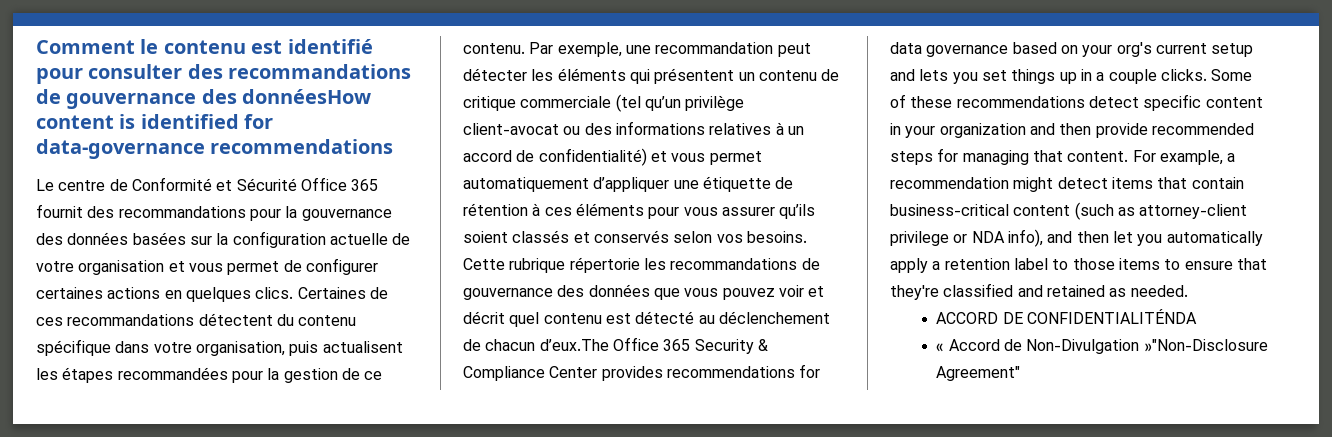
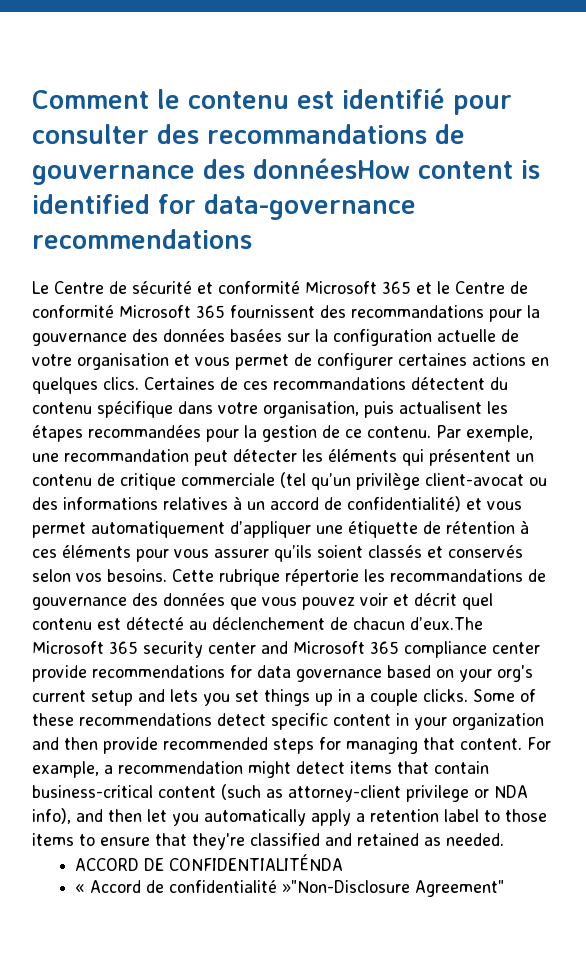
[58,177,379,191] [36,204,83,218] centre de Conformité et Sécurité Office 365 fournit -> [54,281,528,294] [32,305,315,318] Centre de sécurité et conformité Microsoft 365 et le Centre de conformité Microsoft 365 fournissent
[612,337,768,354] [463,366,663,381] Office 365 Security & Compliance Center provides -> [32,641,540,658] [32,665,87,682] Microsoft 365 security center and Microsoft 365 compliance center provide
[1026,339,1140,354] Non-Divulgation -> [169,880,278,893] confidentialité

